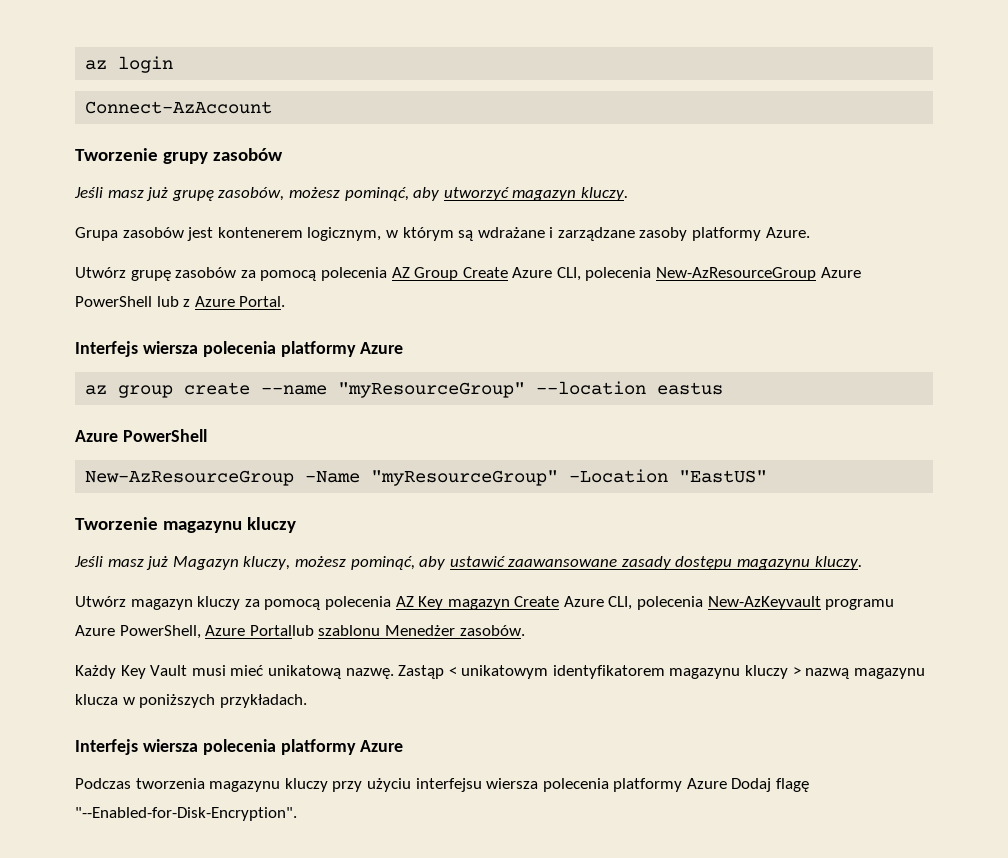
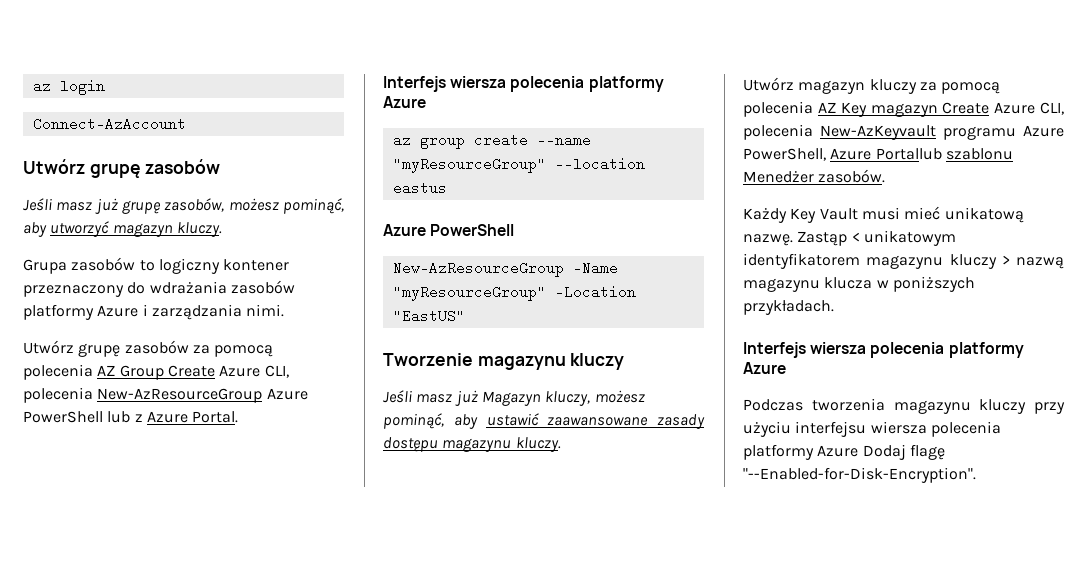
[75,148,208,164] Tworzenie grupy -> [23,159,141,179] Utwórz grupę
[187,227,810,241] jest kontenerem logicznym, w którym są wdrażane i zarządzane zasoby platformy Azure. -> [139,258,290,274] [23,280,295,297] [23,304,285,320] to logiczny kontener przeznaczony do wdrażania zasobów platformy Azure i zarządzania nimi.

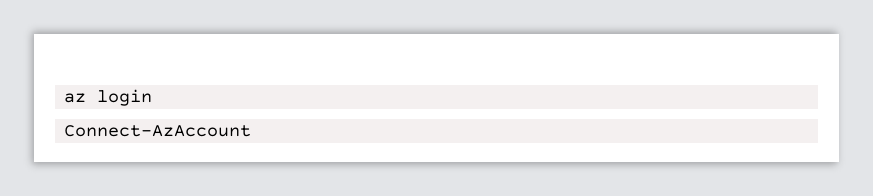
[23,159,221,179] [23,198,345,214] [23,221,222,237] [23,257,290,274] [23,280,295,297] [23,304,285,320] [23,340,274,357] [23,364,289,380] [23,387,308,403] [23,411,239,423] [383,76,664,92] [383,96,426,108] [392,133,591,149] [392,157,645,173] [392,181,447,195] [383,224,515,236] [392,261,618,277] [392,285,636,301] [392,309,465,323] [383,353,625,370] [383,390,645,406] [383,413,705,429] [383,437,561,452] [743,77,1001,94] [743,101,1064,117] [743,124,1064,140] [743,148,1013,161] [743,169,886,183] [743,206,1024,223] [743,230,956,246] [743,253,1064,269] [743,276,975,292] [743,300,834,315] [743,342,1024,358] [743,362,786,374] [743,398,1065,414] [743,421,1001,437] [743,444,945,460] [743,467,976,483] // Utwórz grupę zasobów // Jeśli masz już grupę zasobów, możesz pominąć, aby utworzyć magazyn kluczy. // Grupa zasobów to logiczny kontener przeznaczony do wdrażania zasobów platformy Azure i zarządzania nimi. // Utwórz grupę zasobów za pomocą polecenia AZ Group Create Azure CLI, polecenia New-AzResourceGroup Azure PowerShell lub z Azure Portal. // Interfejs wiersza polecenia platformy Azure // az group create --name "myResourceGroup" --location eastus // Azure PowerShell // New-AzResourceGroup -Name "myResourceGroup" -Location "EastUS" // Tworzenie magazynu kluczy // Jeśli masz już Magazyn kluczy, możesz pominąć, aby ustawić zaawansowane zasady dostępu magazynu kluczy. // Utwórz magazyn kluczy za pomocą polecenia AZ Key magazyn Create Azure CLI, polecenia New-AzKeyvault programu Azure PowerShell, Azure Portallub szablonu Menedżer zasobów. // Każdy Key Vault musi mieć unikatową nazwę. Zastąp < unikatowym identyfikatorem magazynu kluczy > nazwą magazynu klucza w poniższych przykładach. // Interfejs wiersza polecenia platformy Azure // Podczas tworzenia magazynu kluczy przy użyciu interfejsu wiersza polecenia platformy Azure Dodaj flagę "--Enabled-for-Disk-Encryption". -> (251, 131) none

